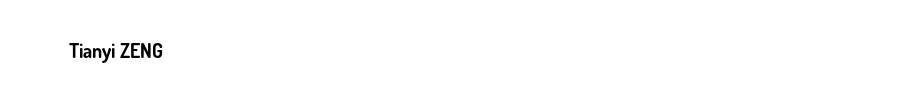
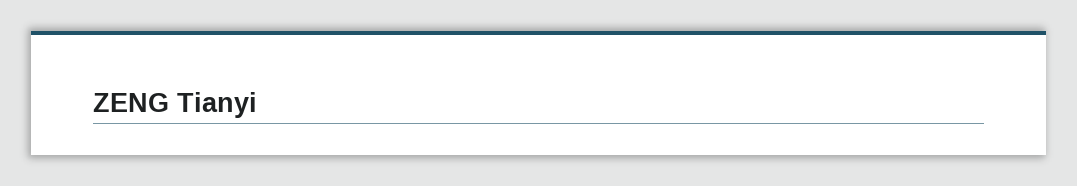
[69,43,164,63] Tianyi ZENG -> [93,92,257,118] ZENG Tianyi

